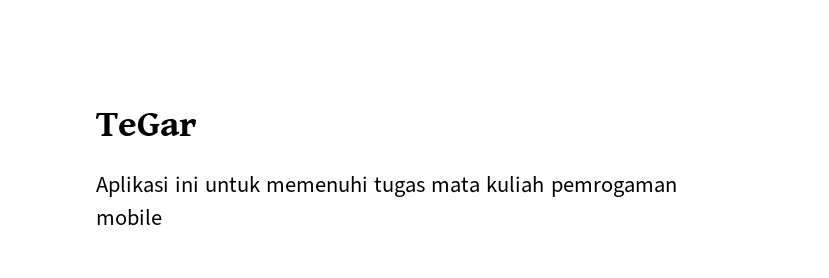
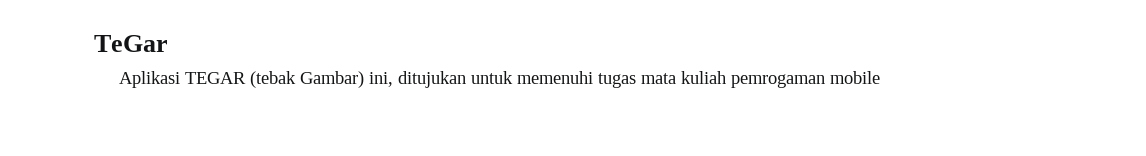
[175,176,200,192] ini -> [185,71,467,88] TEGAR (tebak Gambar) ini, ditujukan

